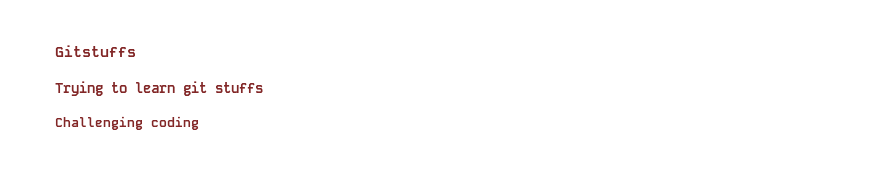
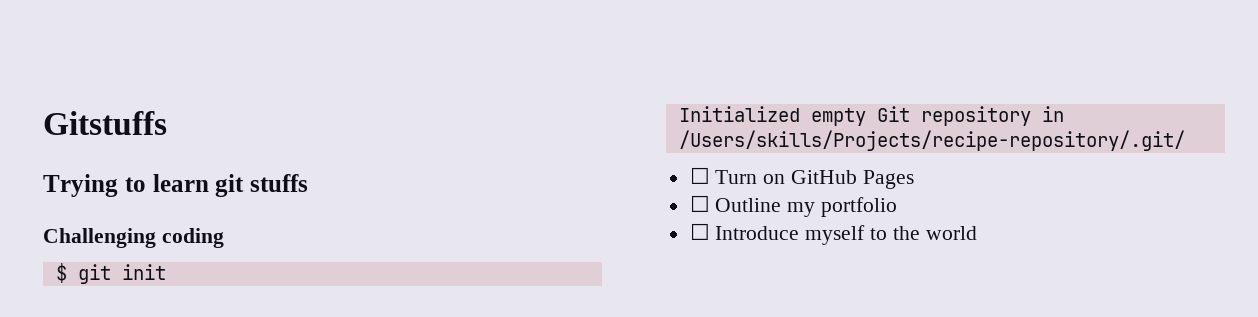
(199, 123) none -> [55,263,166,284] [678,106,1064,126] [678,130,1185,151] [689,167,914,189] [689,195,898,217] [689,223,977,245] // $ git init // Initialized empty Git repository in /Users/skills/Projects/recipe-repository/.git/ // ☐ Turn on GitHub Pages // ☐ Outline my portfolio // ☐ Introduce myself to the world

